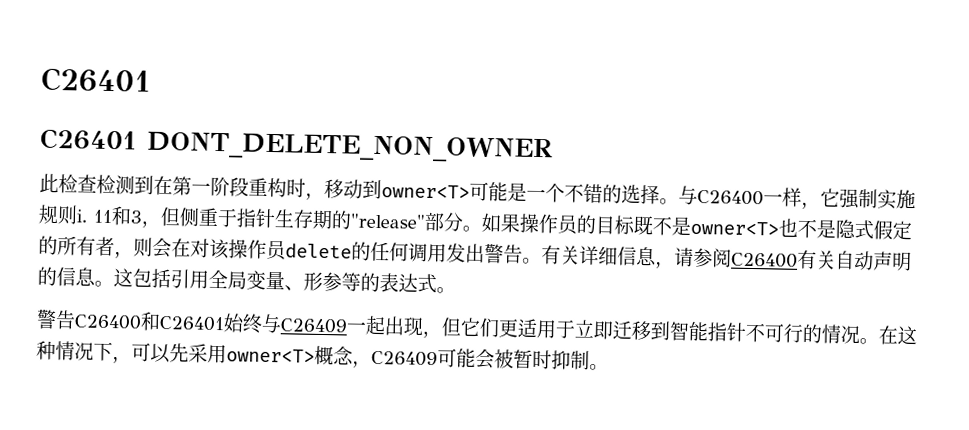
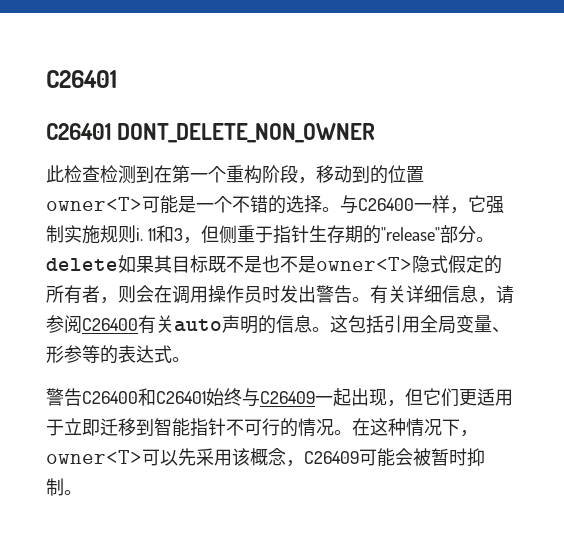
[210,176,306,198] 阶段重构时 -> [208,165,298,184] 个重构阶段
(382, 189) none -> [370,165,424,184] 的位置
[481,212,836,239] 如果操作员的目标既不是owner<T>也不是 -> [46,255,412,273] delete如果其目标既不是也不是owner<T>
[190,238,447,263] 对该操作员delete的任何调用 -> [172,285,280,304] 调用操作员时
[835,250,874,271] 自动 -> [174,319,222,332] auto
(132, 360) none -> [46,450,142,464] owner<T>
[226,348,315,363] owner<T> -> [232,448,250,466] 该

